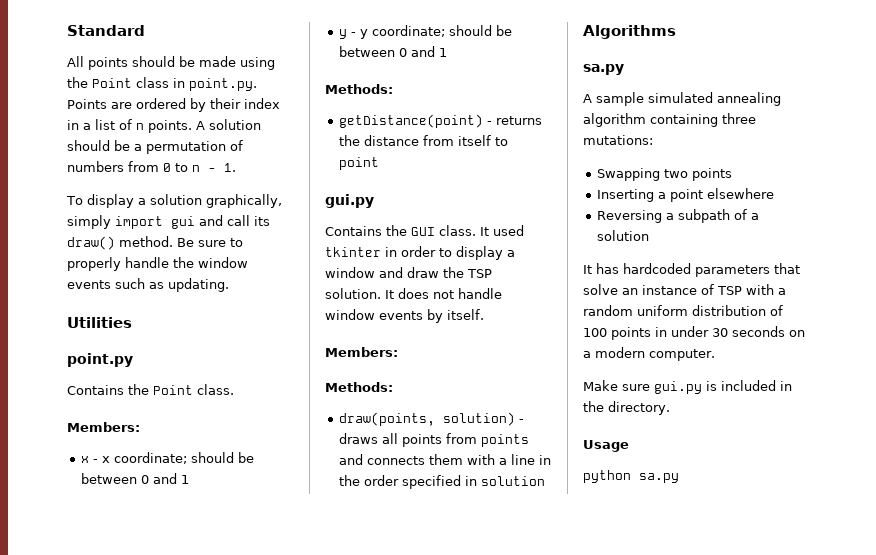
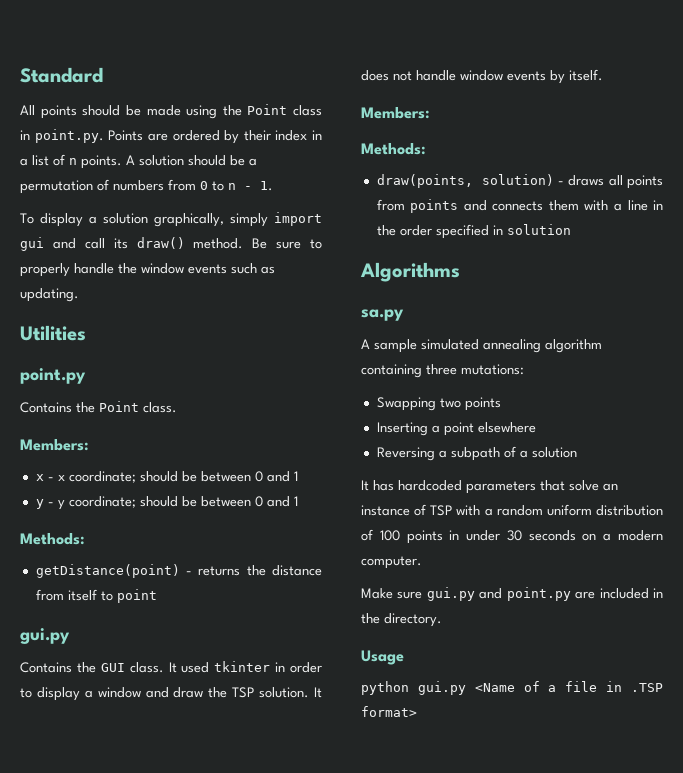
[706,381,717,391] is -> [479,587,596,601] and point.py are
[639,473,679,483] sa.py -> [417,681,663,695] [361,706,417,717] gui.py <Name of a file in .TSP format>

